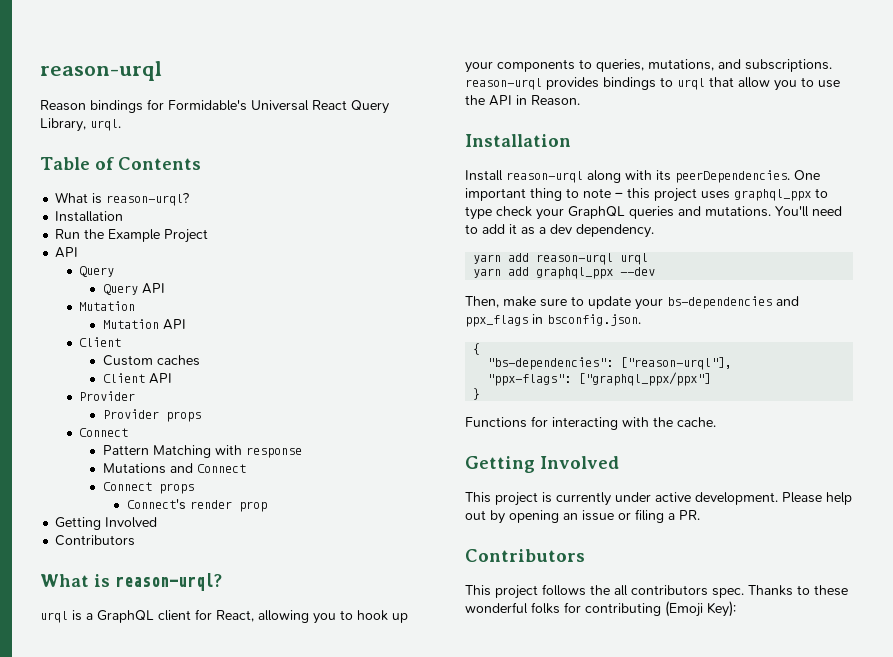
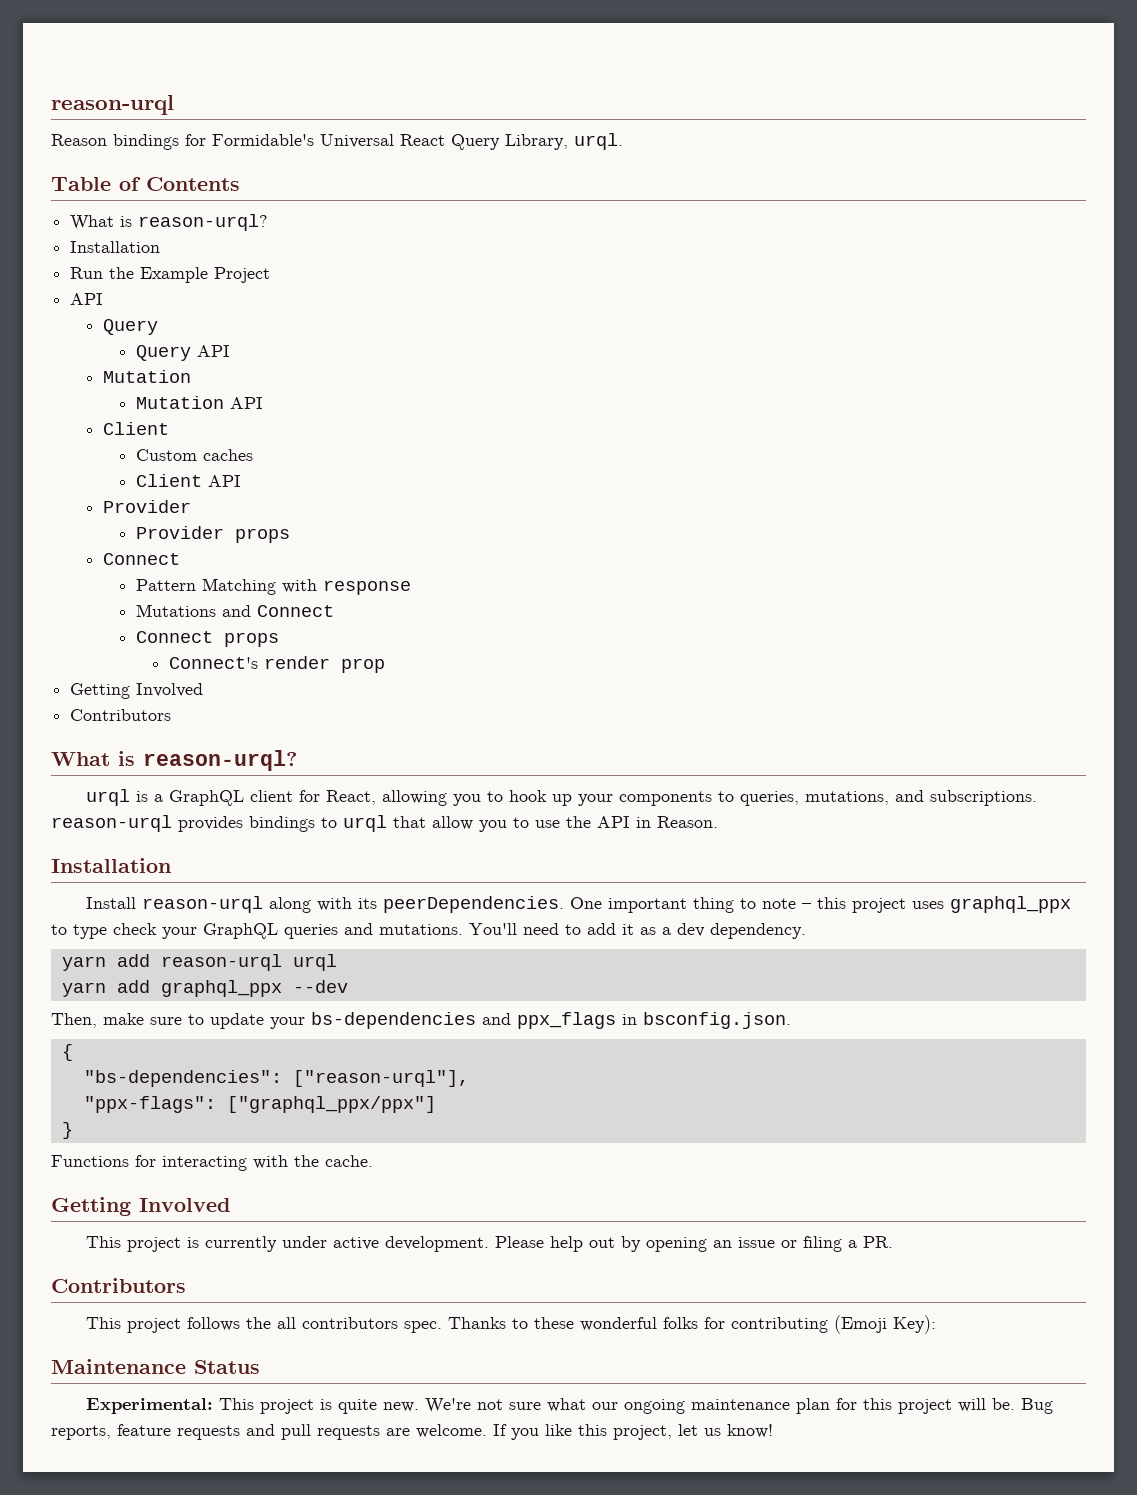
(736, 609) none -> [51,1359,260,1374] [86,1398,1054,1414] [51,1424,773,1440] // Maintenance Status // Experimental: This project is quite new. We're not sure what our ongoing maintenance plan for this project will be. Bug reports, feature requests and pull requests are welcome. If you like this project, let us know!

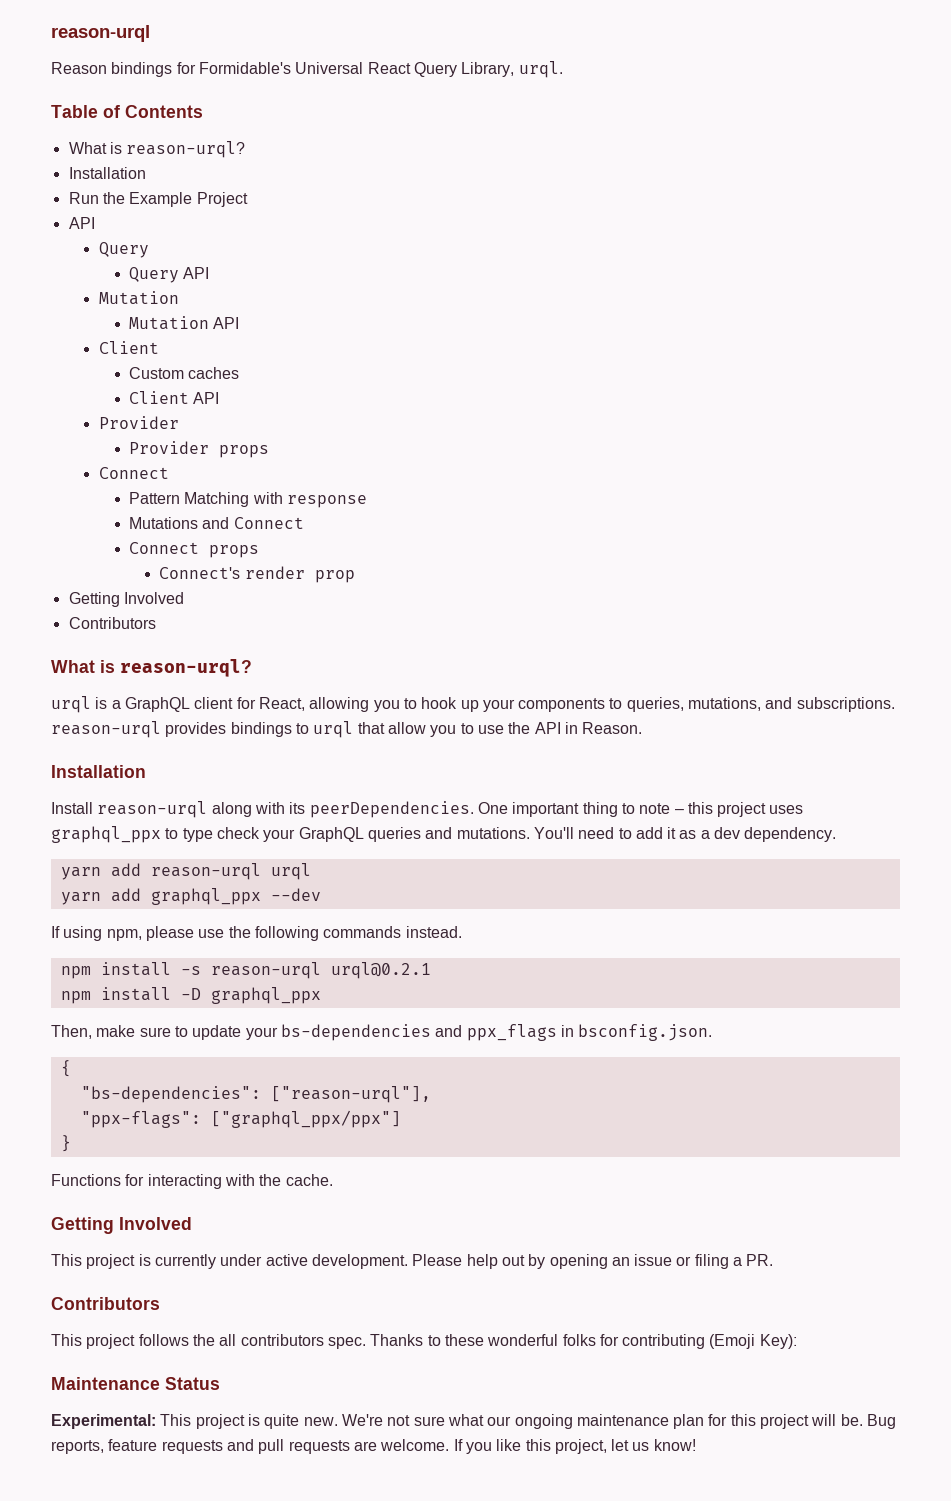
(348, 986) none -> [51,926,462,941] [60,962,431,979] [60,987,321,1004] // If using npm, please use the following commands instead. // npm install -s reason-urql urql@0.2.1 // npm install -D graphql_ppx

